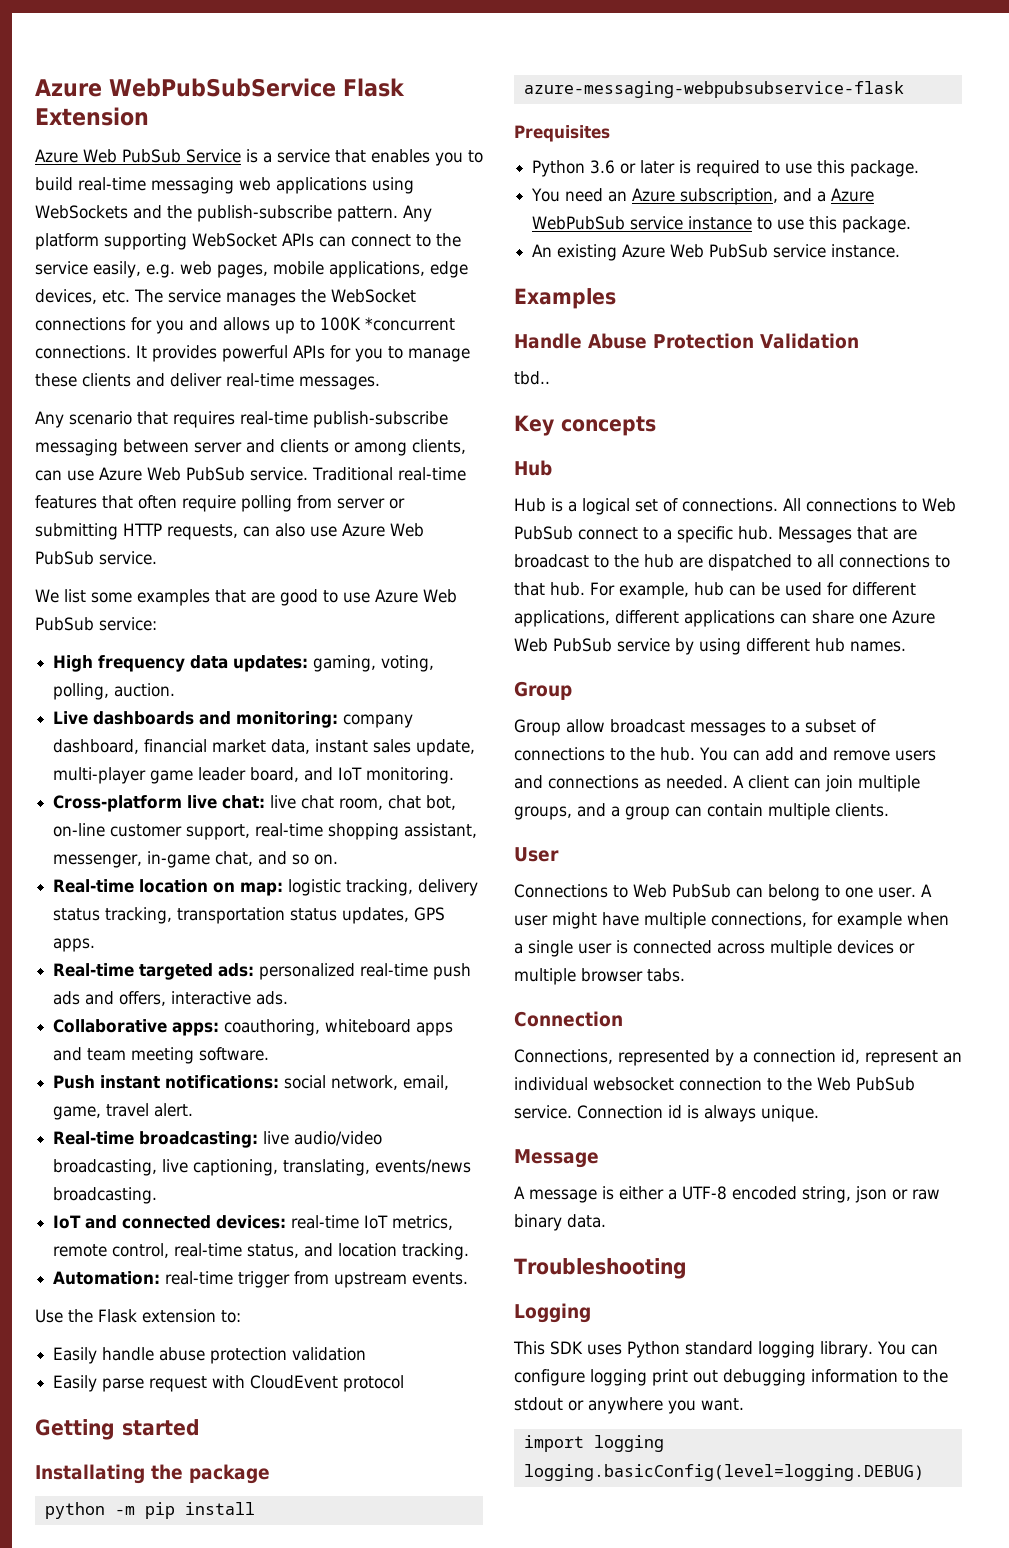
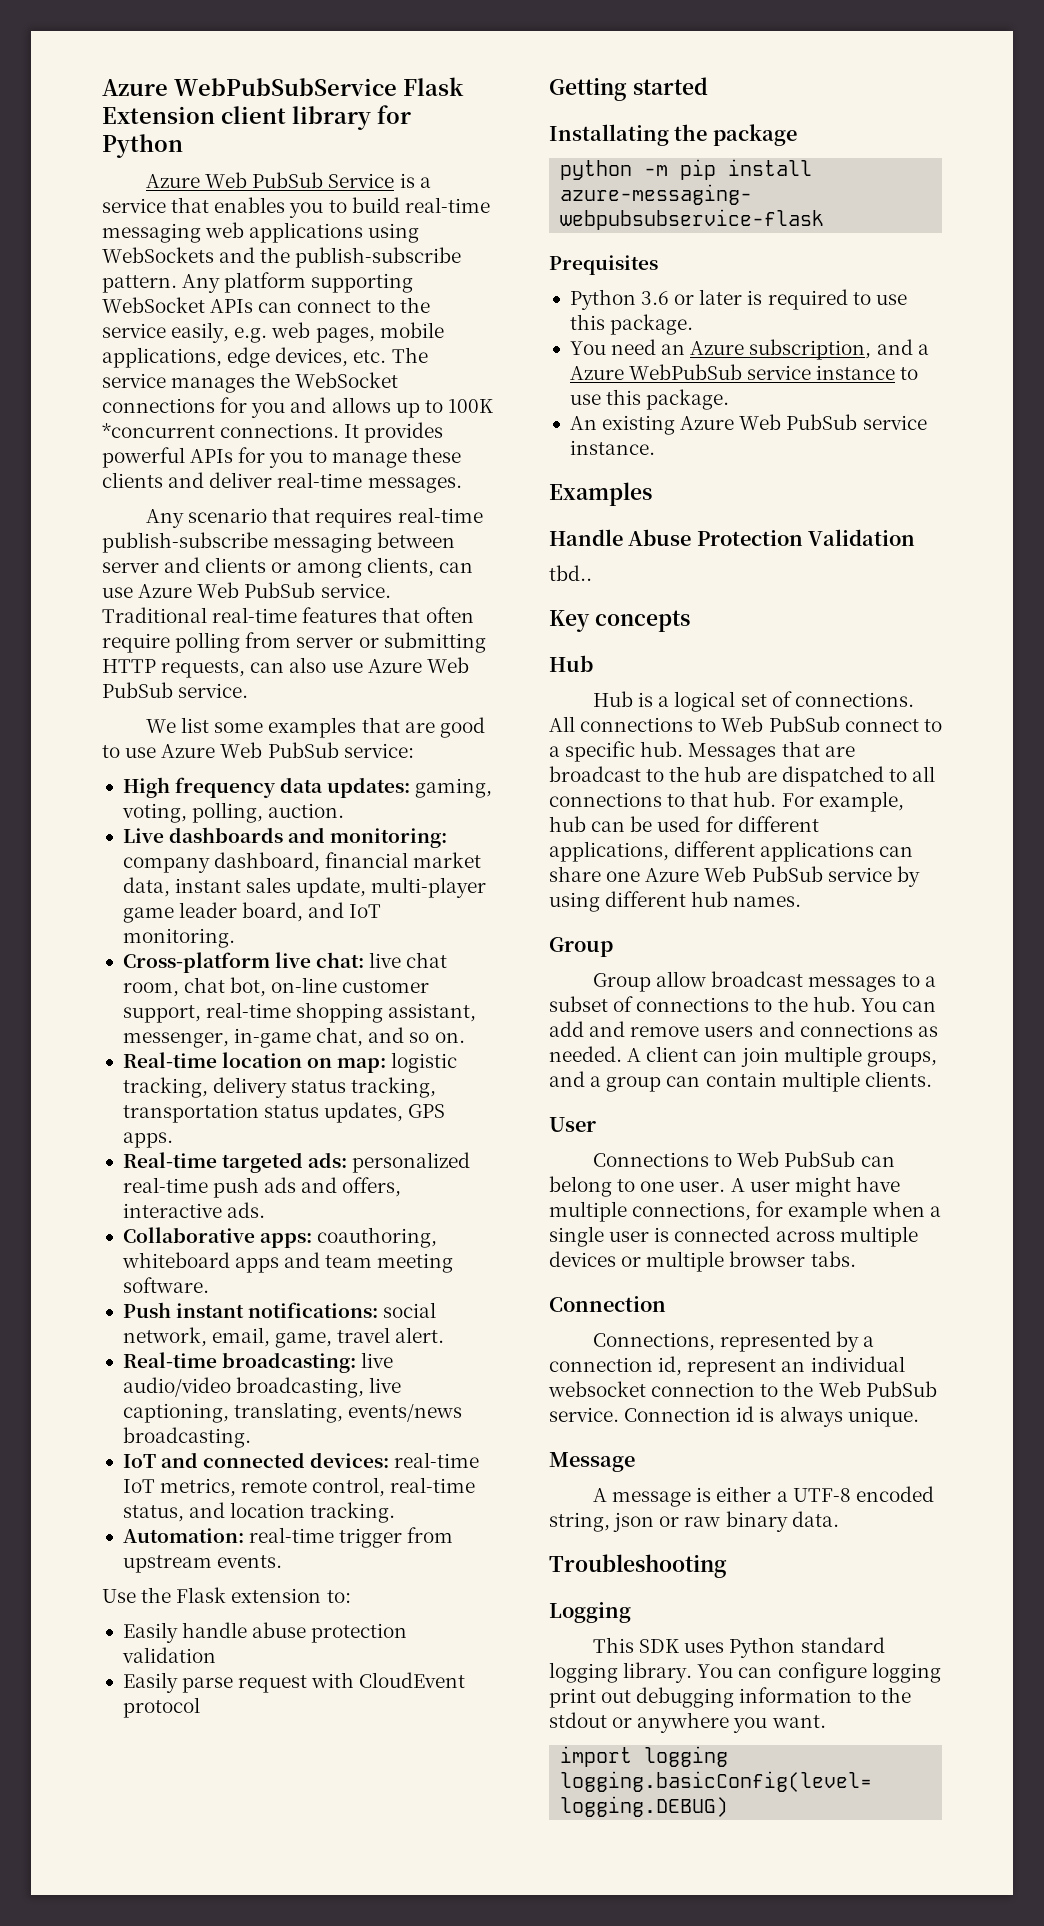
(149, 116) none -> [221,105,411,130] [102,134,183,158] client library for Python

